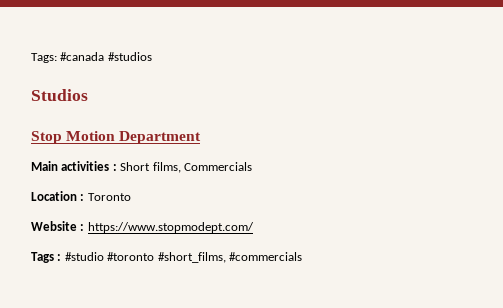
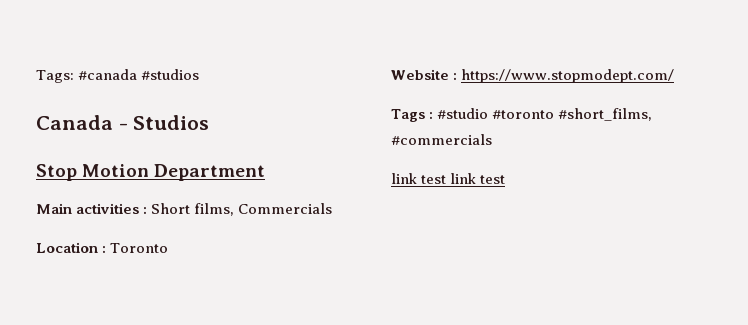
(152, 56) none -> [36,115,128,130] Canada -
(302, 256) none -> [391,173,506,184] // link test link test

